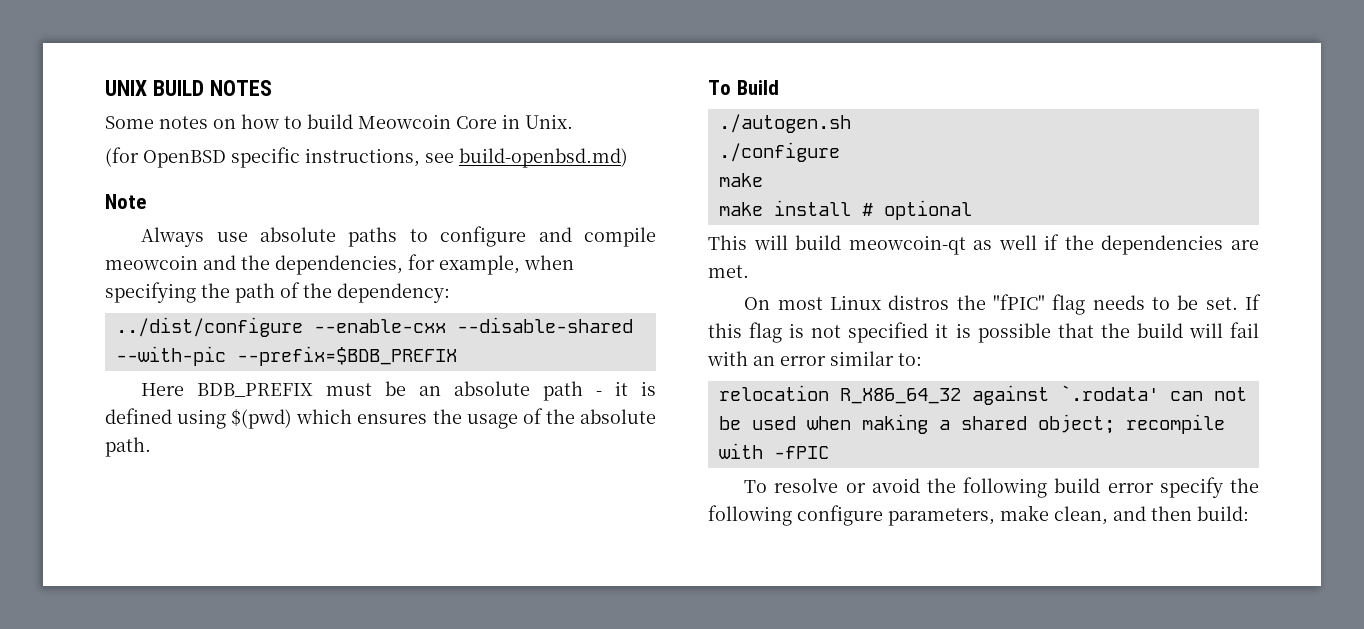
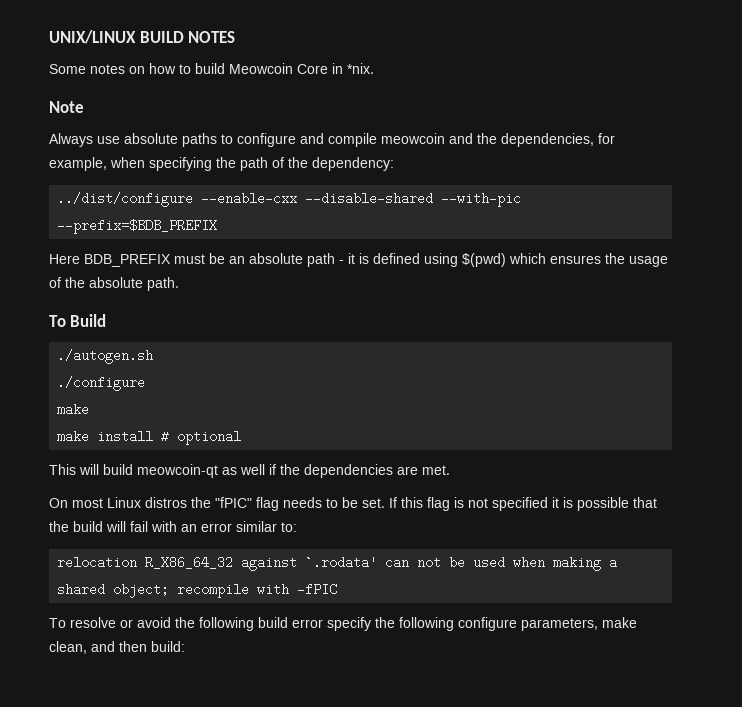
[105,80,147,96] UNIX -> [49,30,136,44] UNIX/LINUX
[525,114,573,129] [105,147,628,168] Unix. // (for OpenBSD specific instructions, see build-openbsd.md) -> [347,63,374,74] *nix.

